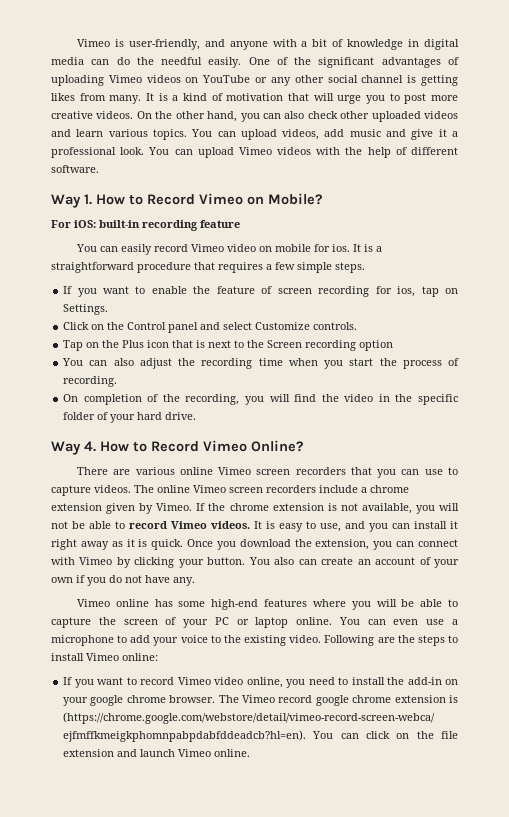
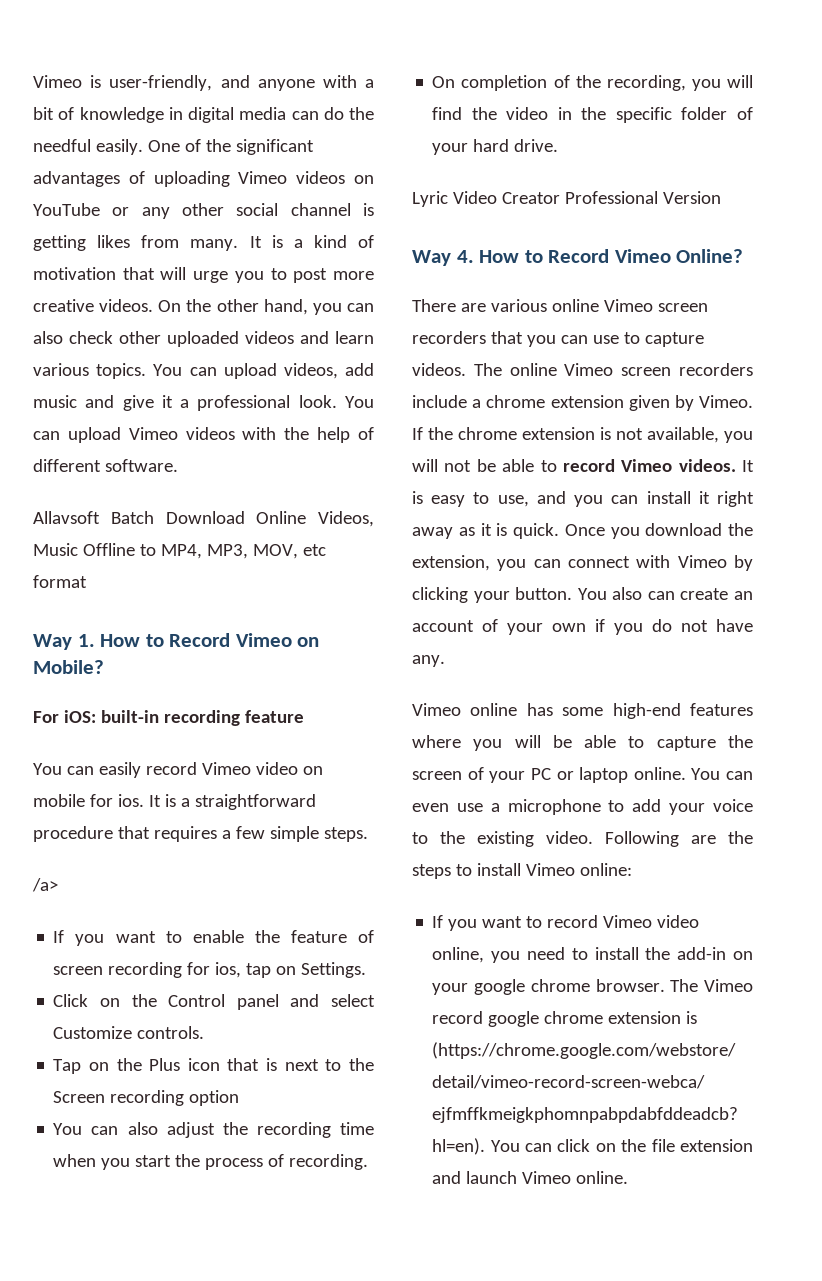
(99, 169) none -> [33,511,374,527] [33,543,326,559] [33,575,87,588] // Allavsoft Batch Download Online Videos, Music Offline to MP4, MP3, MOV, etc format
(365, 267) none -> [32,878,58,892] // /a>
(197, 416) none -> [412,191,721,207] // Lyric Video Creator Professional Version

